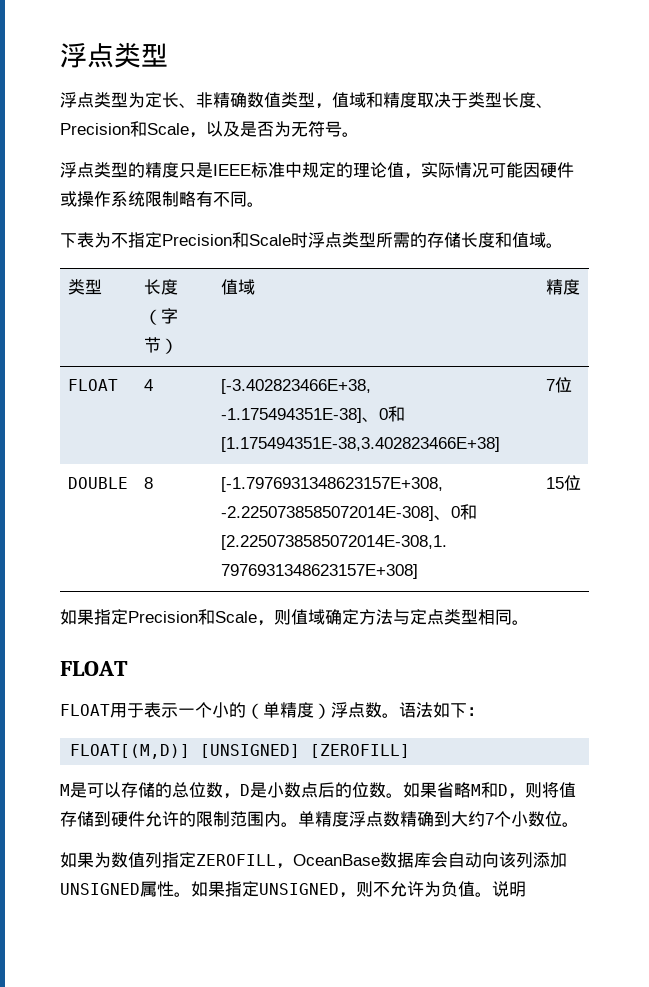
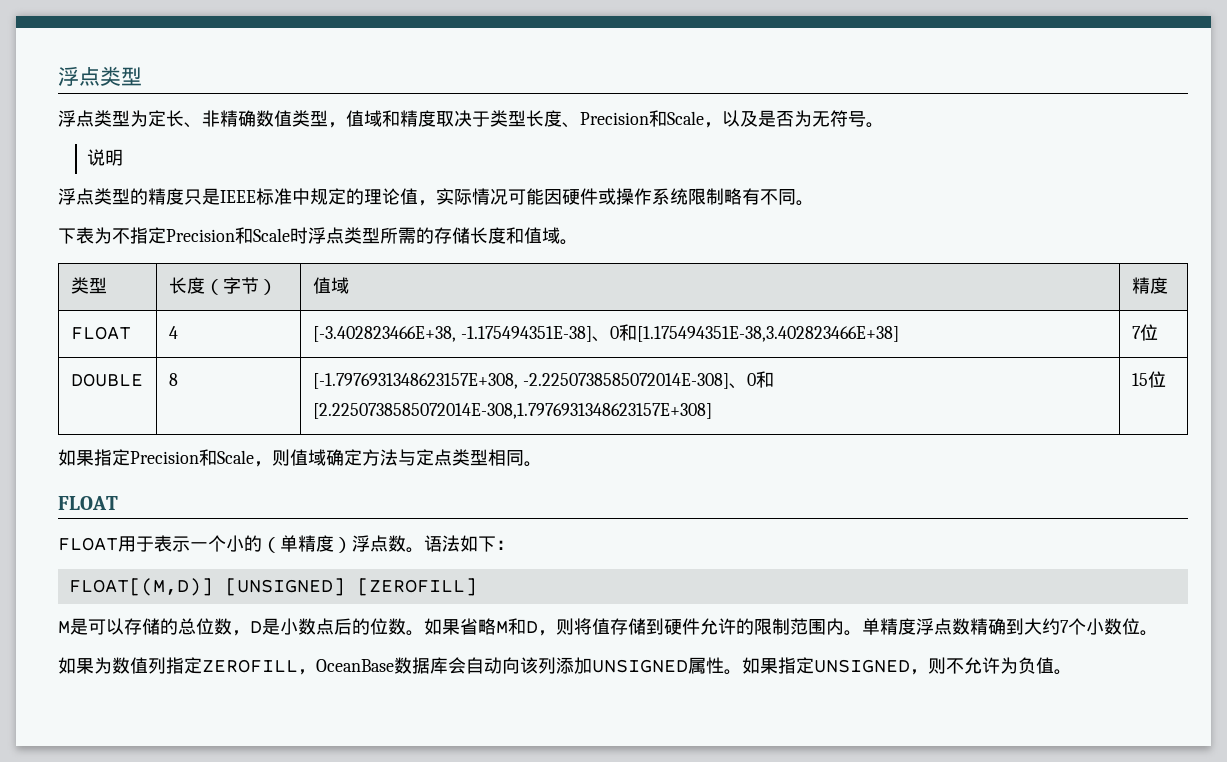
(359, 134) none -> [87,149,124,166] // 说明
[492,881,526,897] 说明 -> (1072, 672) none

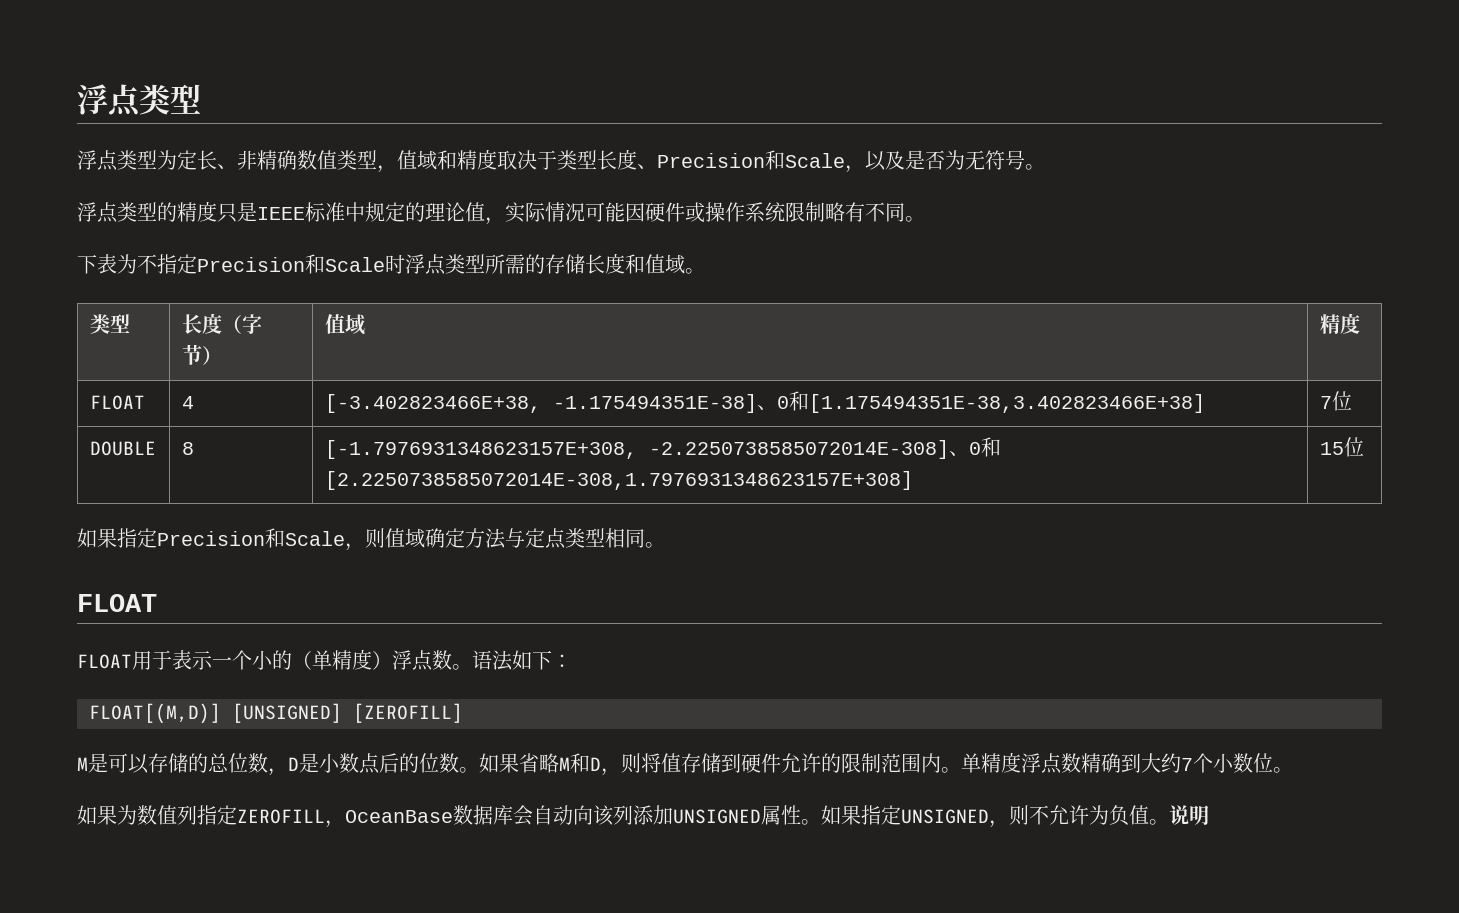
[87,149,124,166] // 说明 -> (1045, 167) none
(1072, 672) none -> [1169,805,1209,825] 说明

